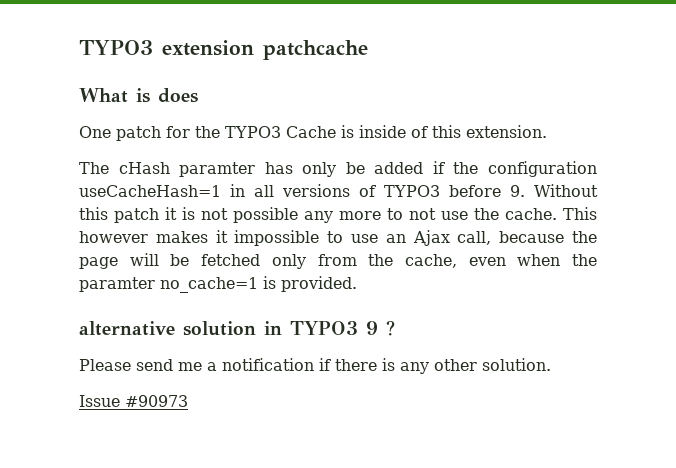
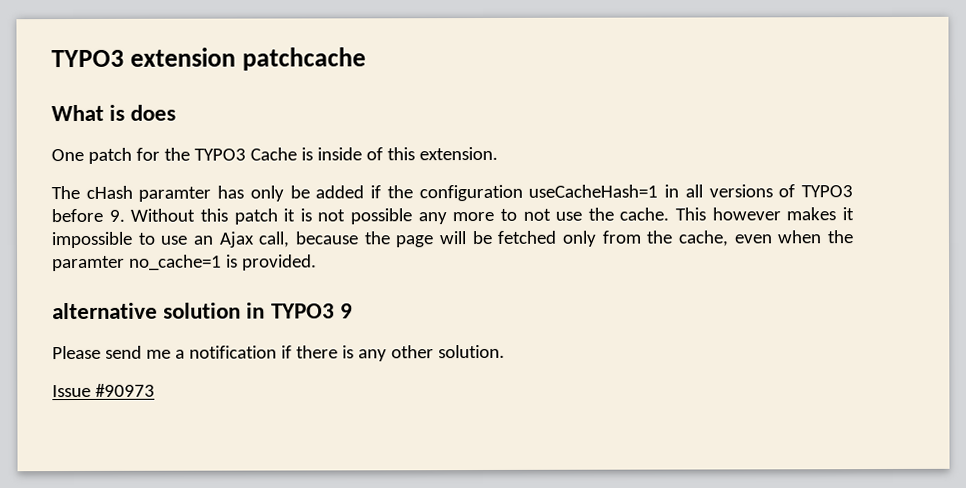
[386,320,395,336] ? -> (353, 311) none

